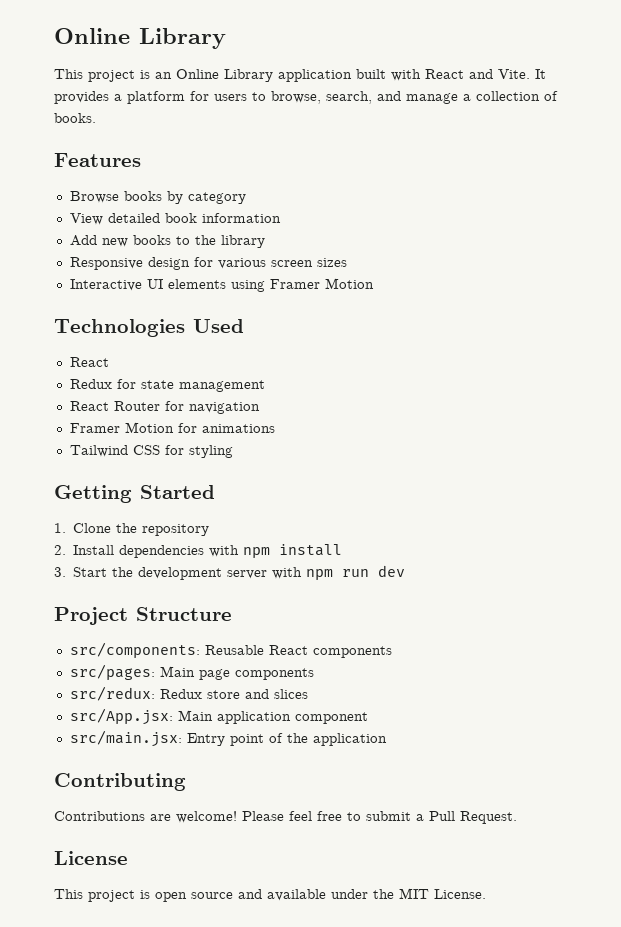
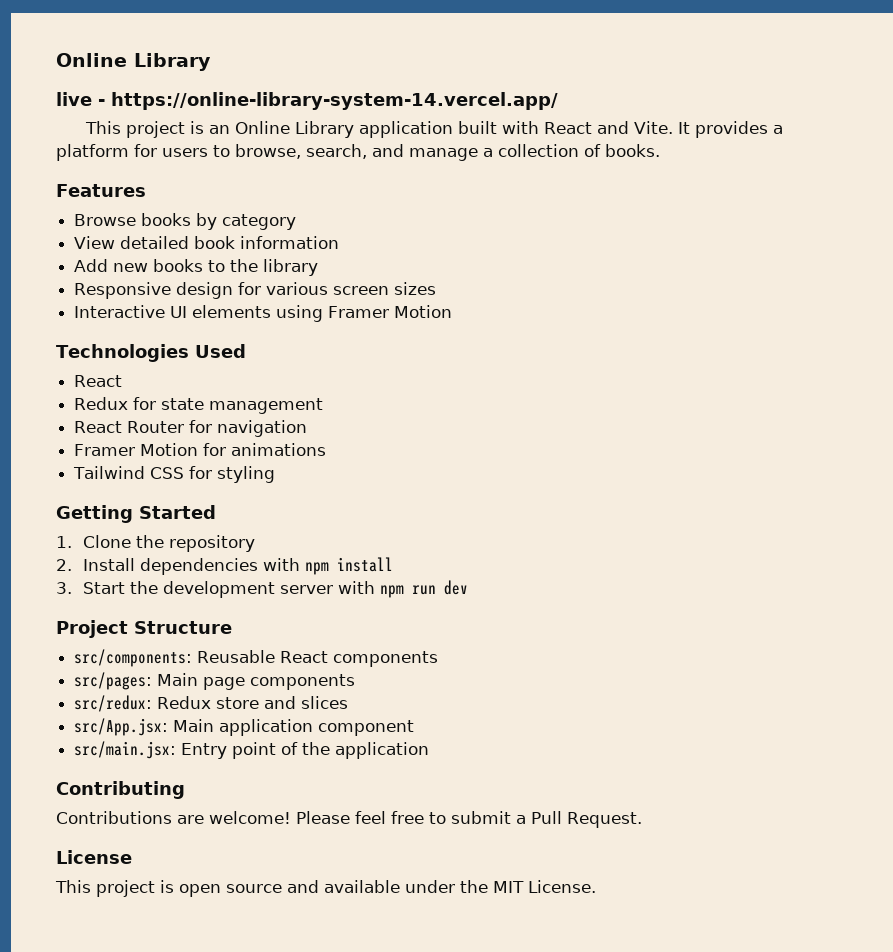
[54,28,226,49] Online Library -> [56,53,211,71] [56,92,558,110] Online Library // live - https://online-library-system-14.vercel.app/

